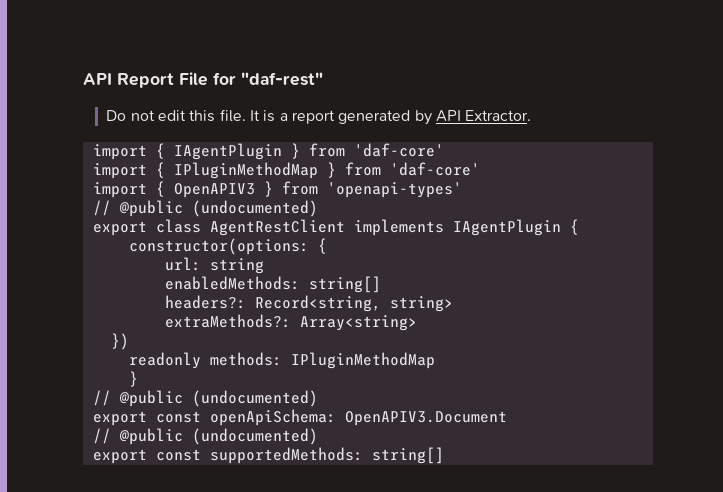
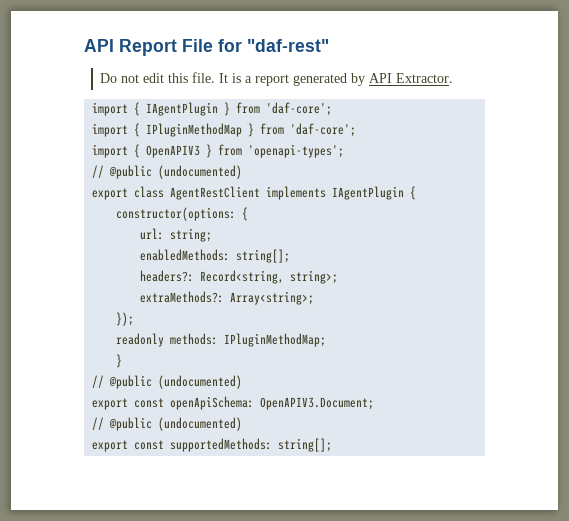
[353,143,444,157] 'daf-core' -> [266,102,333,116] 'daf-core';
[389,162,480,176] 'daf-core' -> [290,123,357,137] 'daf-core';
[326,182,462,198] 'openapi-types' -> [248,144,345,158] 'openapi-types';
[209,258,264,274] string -> [170,228,213,242] string;
[308,276,381,293] string[] -> [236,249,291,263] string[];
[389,296,453,312] string> -> [290,270,339,284] string>;
[299,315,417,331] [110,333,129,350] Array<string> // }) -> [230,291,315,305] [116,312,135,326] Array<string>; // });
[290,352,435,369] IPluginMethodMap -> [224,333,327,347] IPluginMethodMap;
[344,411,507,426] OpenAPIV3.Document -> [260,397,375,410] OpenAPIV3.Document;
[371,447,444,464] string[] -> [278,438,333,452] string[];

